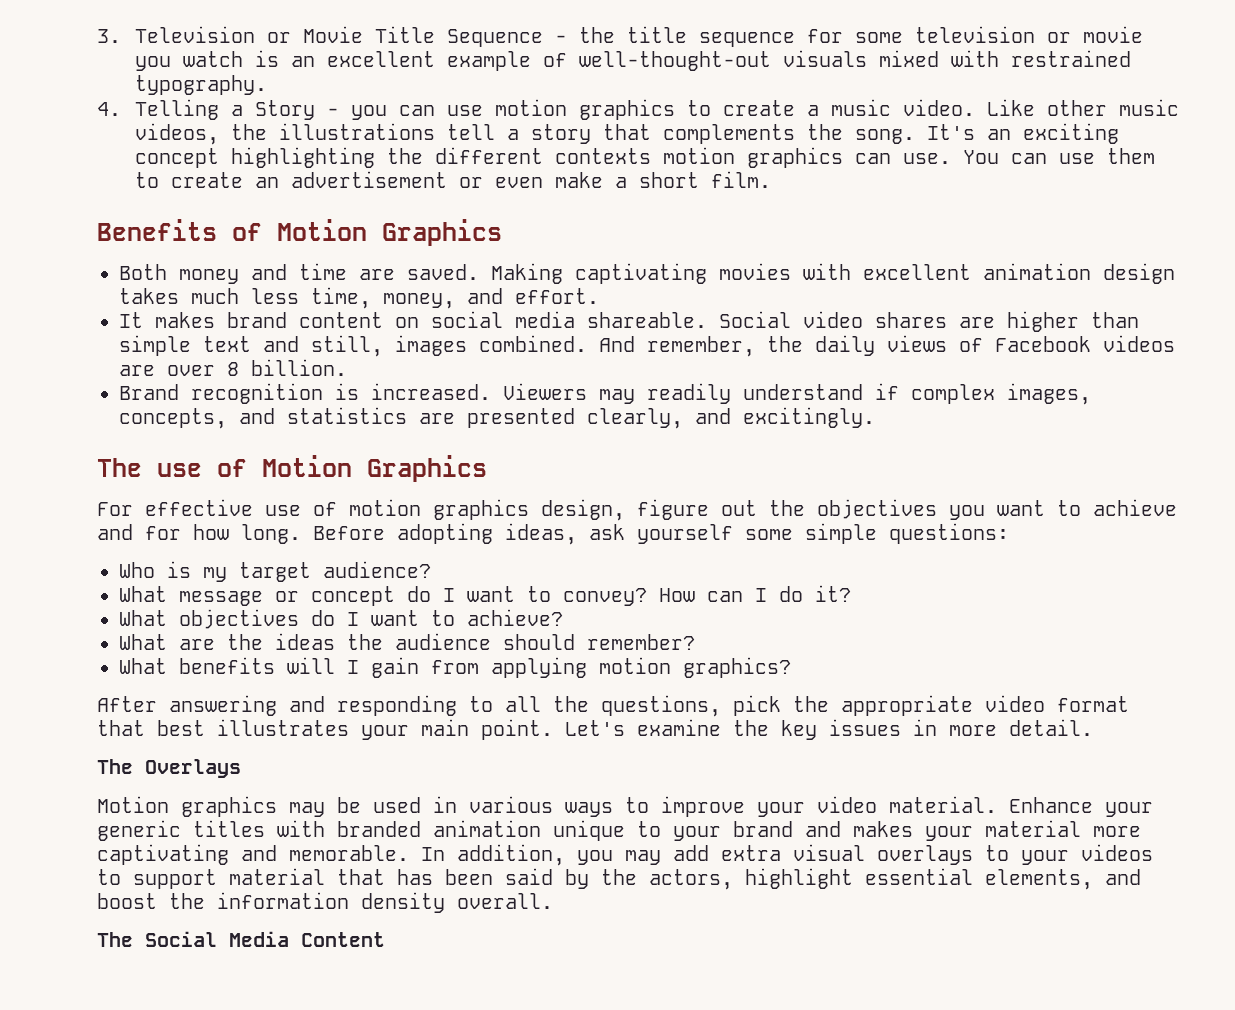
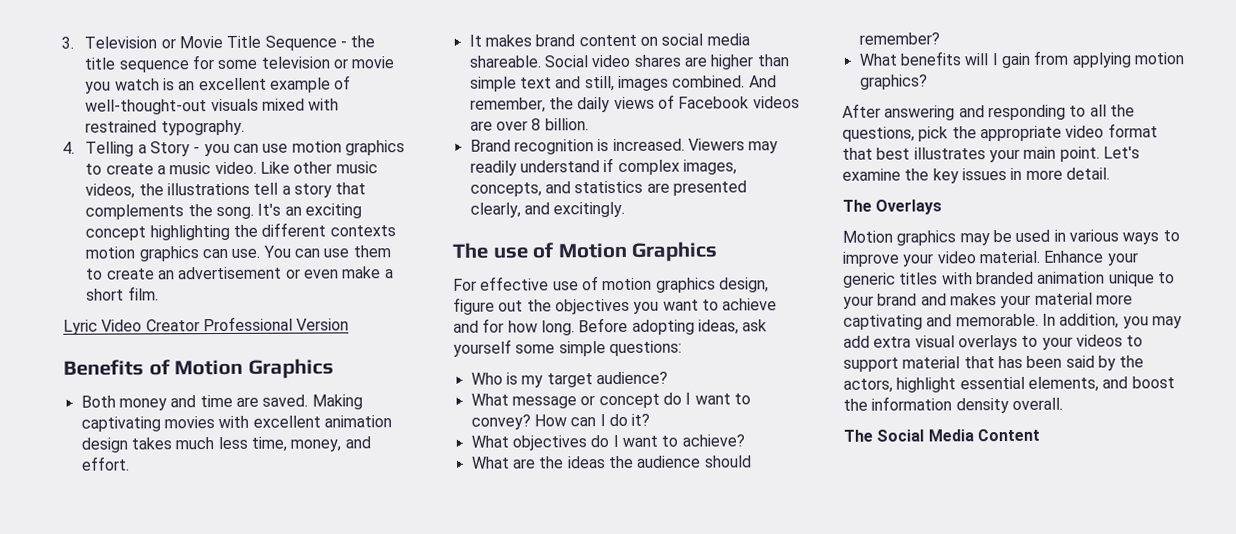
(772, 179) none -> [63,316,350,335] // Lyric Video Creator Professional Version

